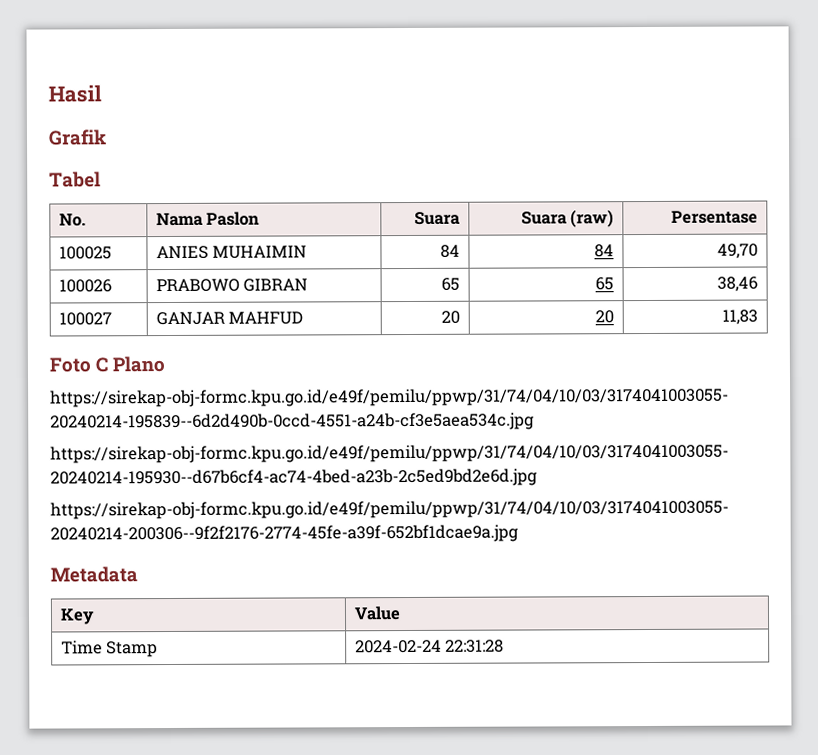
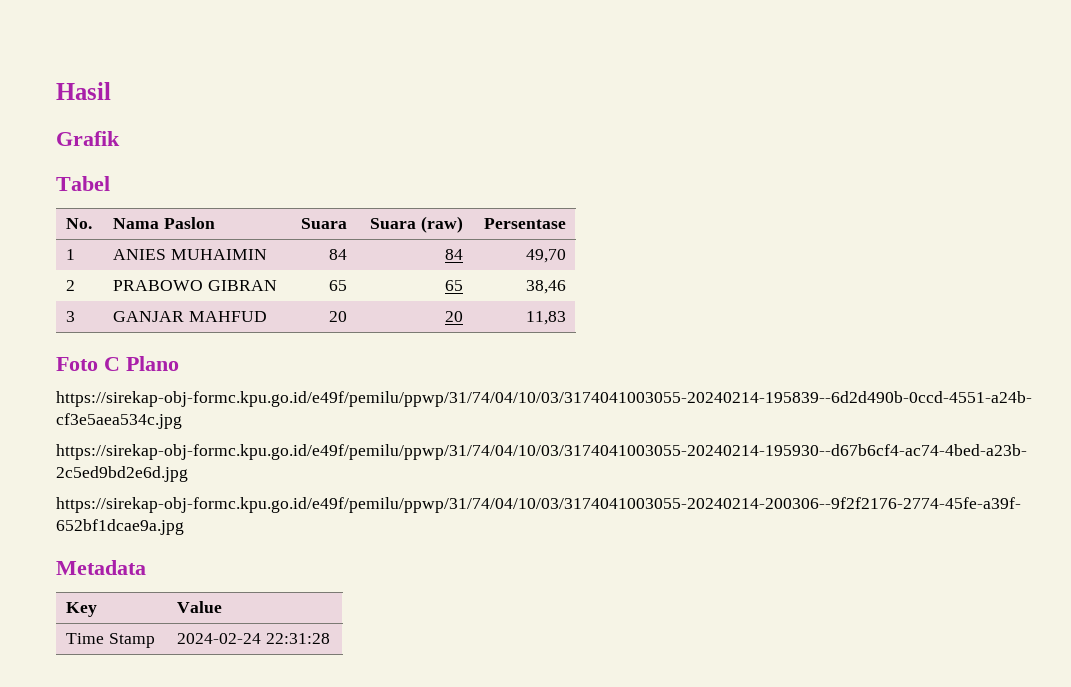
[58,246,112,260] 100025 -> [66,249,76,260] 1
[58,279,112,293] 100026 -> [66,280,76,291] 2
[58,312,112,326] 100027 -> [66,311,76,322] 3

